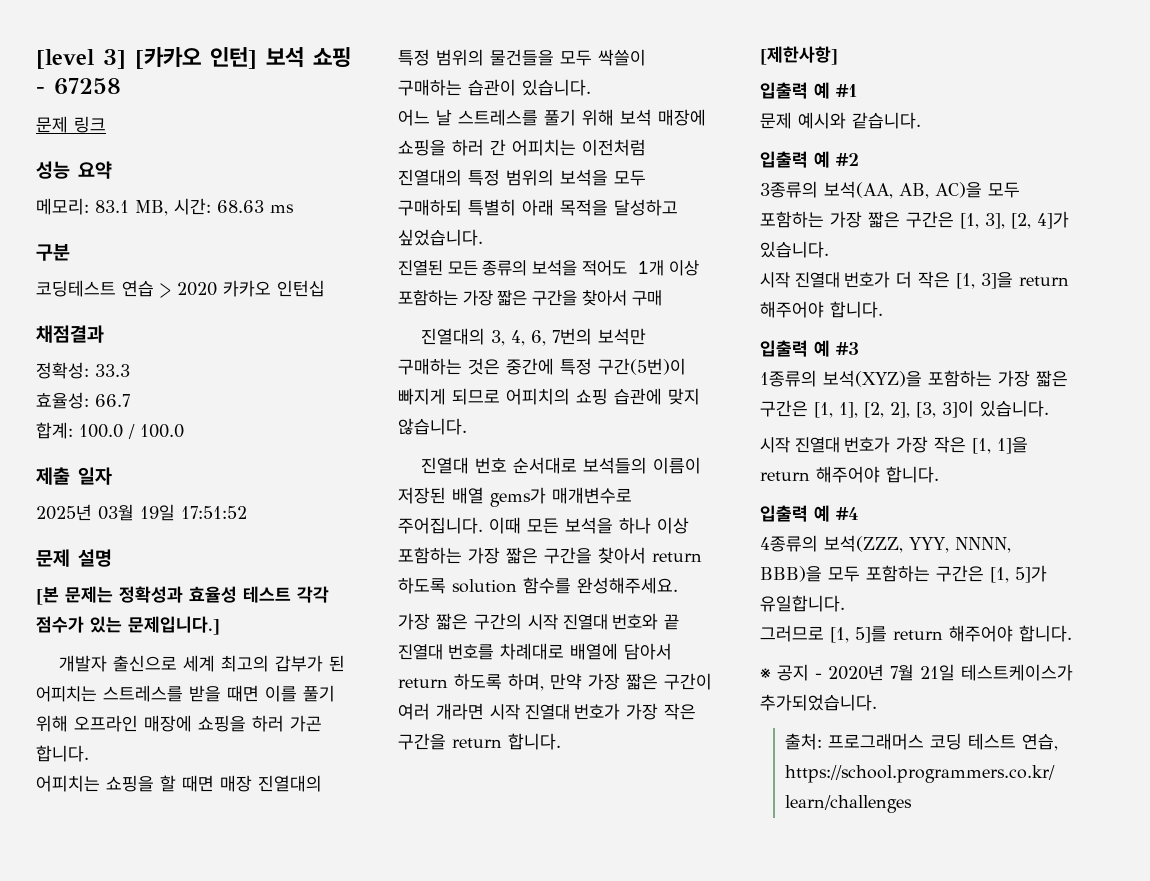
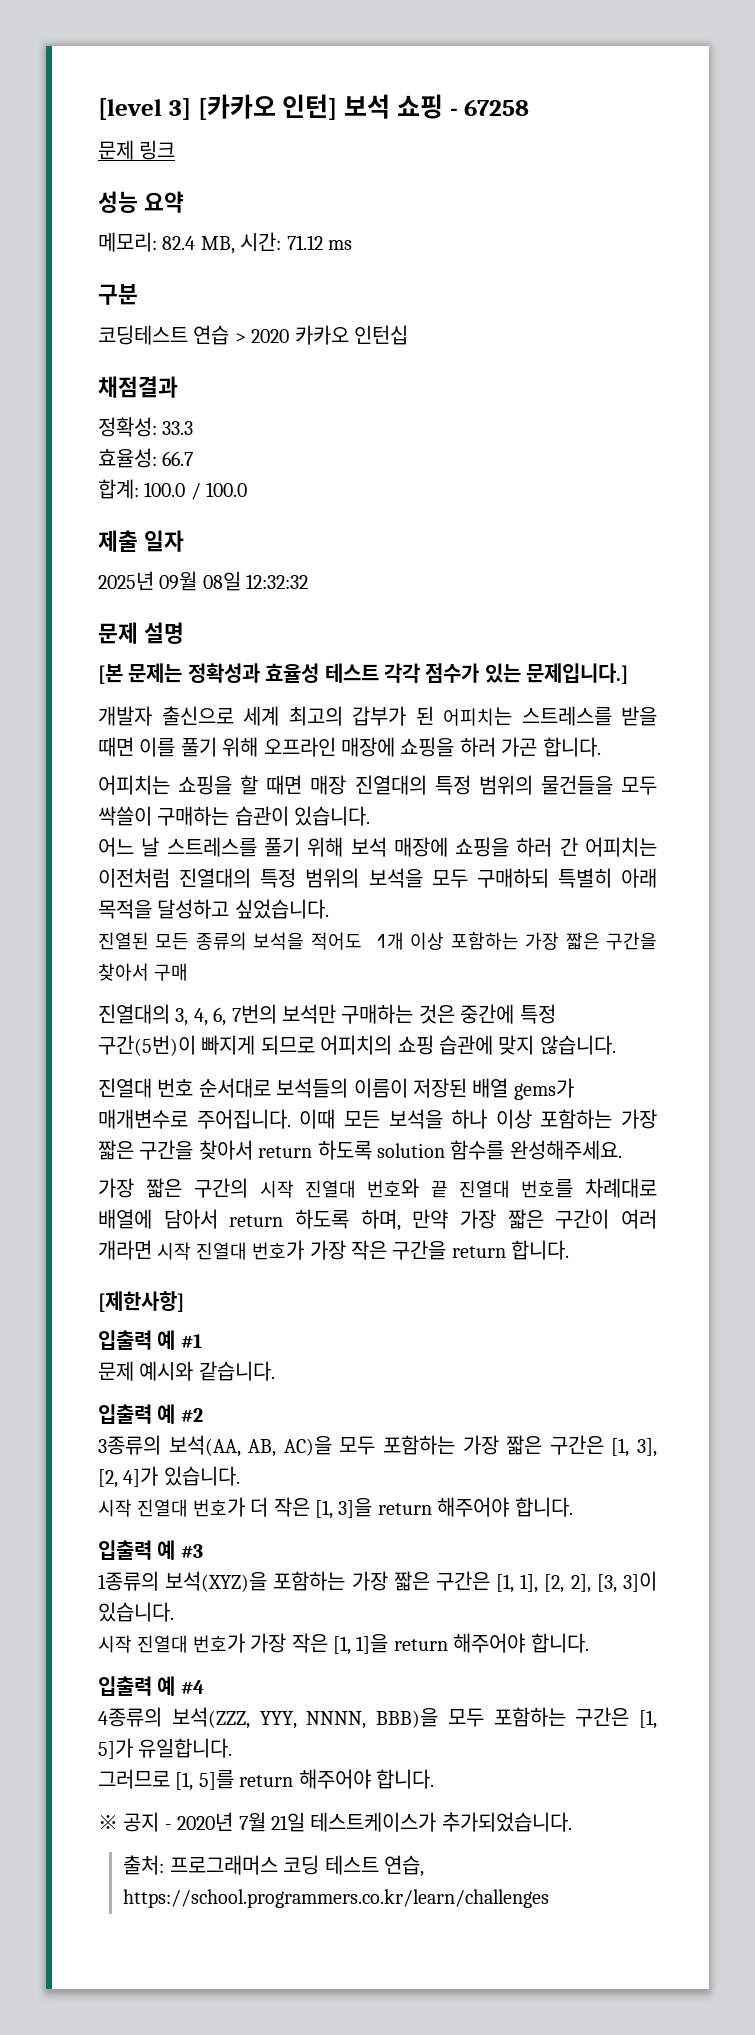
[95,200,129,213] 83.1 -> [162,236,196,250] 82.4
[217,200,264,213] 68.63 -> [286,235,323,250] 71.12
[98,504,247,521] 03월 19일 17:51:52 -> [159,571,309,591] 09월 08일 12:32:32

